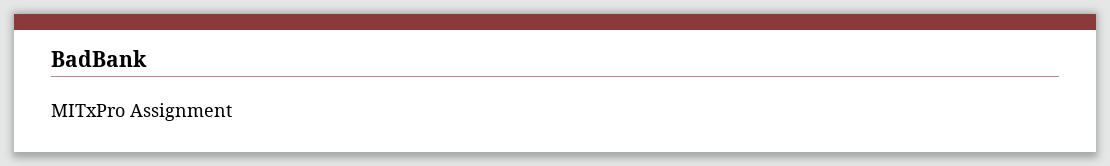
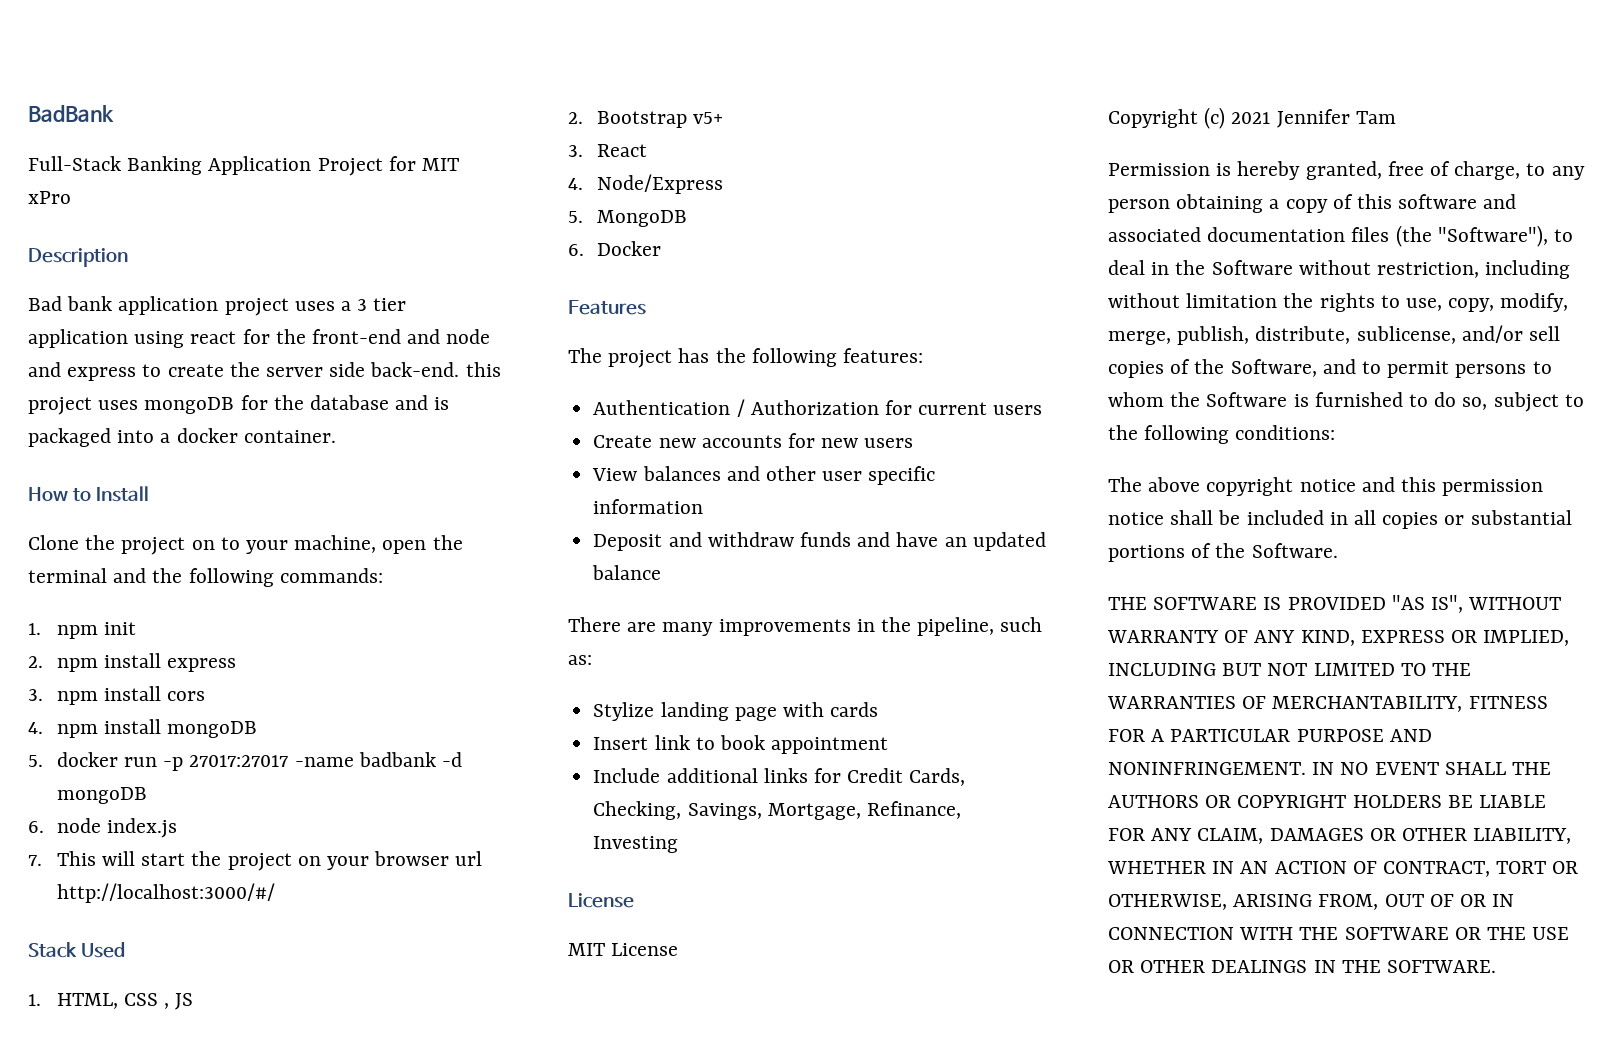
[51,103,232,121] MITxPro Assignment -> [28,156,460,176] [28,191,71,204] [28,248,128,267] [28,296,407,316] [28,329,491,348] [28,362,501,381] [28,395,450,415] [28,428,336,447] [28,486,150,502] [28,535,463,555] [28,568,383,587] [28,622,136,639] [28,653,237,672] [28,686,206,705] [28,719,258,738] [28,752,463,771] [56,787,147,804] [28,818,177,838] [28,851,483,871] [56,883,275,903] [28,942,126,958] [28,993,194,1010] [568,111,723,128] [568,144,647,157] [568,174,723,194] [568,210,687,227] [568,241,661,256] [568,300,646,315] [568,348,924,368] [593,399,1043,417] [593,433,914,448] [592,466,936,485] [593,499,704,514] [593,532,1046,551] [592,565,662,580] [568,617,1043,636] [568,655,592,665] [593,702,879,721] [593,735,889,754] [593,768,966,786] [593,801,961,820] [593,836,679,853] [568,893,634,908] [568,943,679,956] [1108,107,1396,129] [1108,161,1585,180] [1108,194,1517,213] [1108,225,1574,247] [1108,260,1571,279] [1108,293,1569,312] [1108,325,1561,345] [1108,359,1552,378] [1108,392,1584,412] [1108,425,1336,444] [1108,477,1544,496] [1108,510,1572,529] [1108,543,1338,562] [1108,595,1562,613] [1107,630,1570,646] [1108,663,1472,676] [1107,696,1548,712] [1108,729,1432,742] [1108,762,1552,775] [1108,795,1547,808] [1108,828,1572,844] [1107,861,1579,877] [1108,894,1515,910] [1108,927,1570,940] [1108,960,1497,973] Full-Stack Banking Application Project for MIT xPro // Description // Bad bank application project uses a 3 tier application using react for the front-end and node and express to create the server side back-end. this project uses mongoDB for the database and is packaged into a docker container. // How to Install // Clone the project on to your machine, open the terminal and the following commands: // 1. npm init // 2. npm install express // 3. npm install cors // 4. npm install mongoDB // 5. docker run -p 27017:27017 -name badbank -d mongoDB // 6. node index.js // 7. This will start the project on your browser url http://localhost:3000/#/ // Stack Used // 1. HTML, CSS , JS // 2. Bootstrap v5+ // 3. React // 4. Node/Express // 5. MongoDB // 6. Docker // Features // The project has the following features: // Authentication / Authorization for current users // Create new accounts for new users // View balances and other user specific information // Deposit and withdraw funds and have an updated balance // There are many improvements in the pipeline, such as: // Stylize landing page with cards // Insert link to book appointment // Include additional links for Credit Cards, Checking, Savings, Mortgage, Refinance, Investing // License // MIT License // Copyright (c) 2021 Jennifer Tam // Permission is hereby granted, free of charge, to any person obtaining a copy of this software and associated documentation files (the "Software"), to deal in the Software without restriction, including without limitation the rights to use, copy, modify, merge, publish, distribute, sublicense, and/or sell copies of the Software, and to permit persons to whom the Software is furnished to do so, subject to the following conditions: // The above copyright notice and this permission notice shall be included in all copies or substantial portions of the Software. // THE SOFTWARE IS PROVIDED "AS IS", WITHOUT WARRANTY OF ANY KIND, EXPRESS OR IMPLIED, INCLUDING BUT NOT LIMITED TO THE WARRANTIES OF MERCHANTABILITY, FITNESS FOR A PARTICULAR PURPOSE AND NONINFRINGEMENT. IN NO EVENT SHALL THE AUTHORS OR COPYRIGHT HOLDERS BE LIABLE FOR ANY CLAIM, DAMAGES OR OTHER LIABILITY, WHETHER IN AN ACTION OF CONTRACT, TORT OR OTHERWISE, ARISING FROM, OUT OF OR IN CONNECTION WITH THE SOFTWARE OR THE USE OR OTHER DEALINGS IN THE SOFTWARE.

